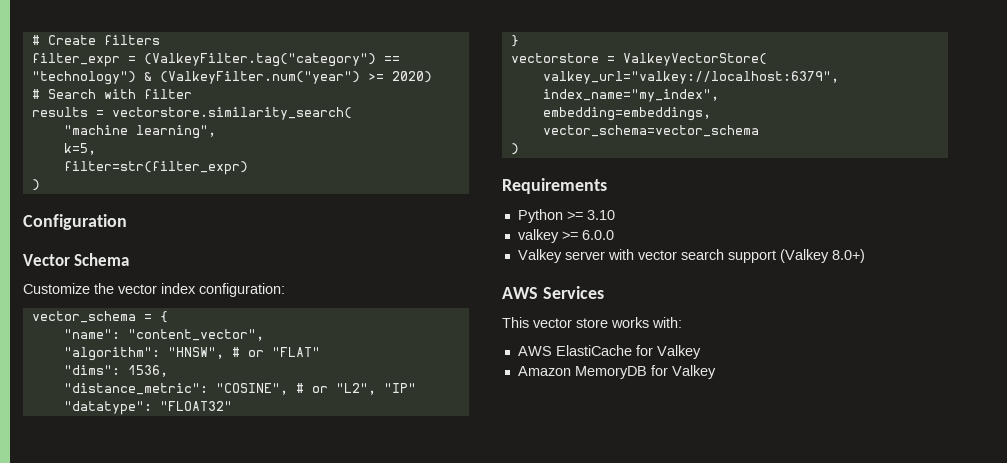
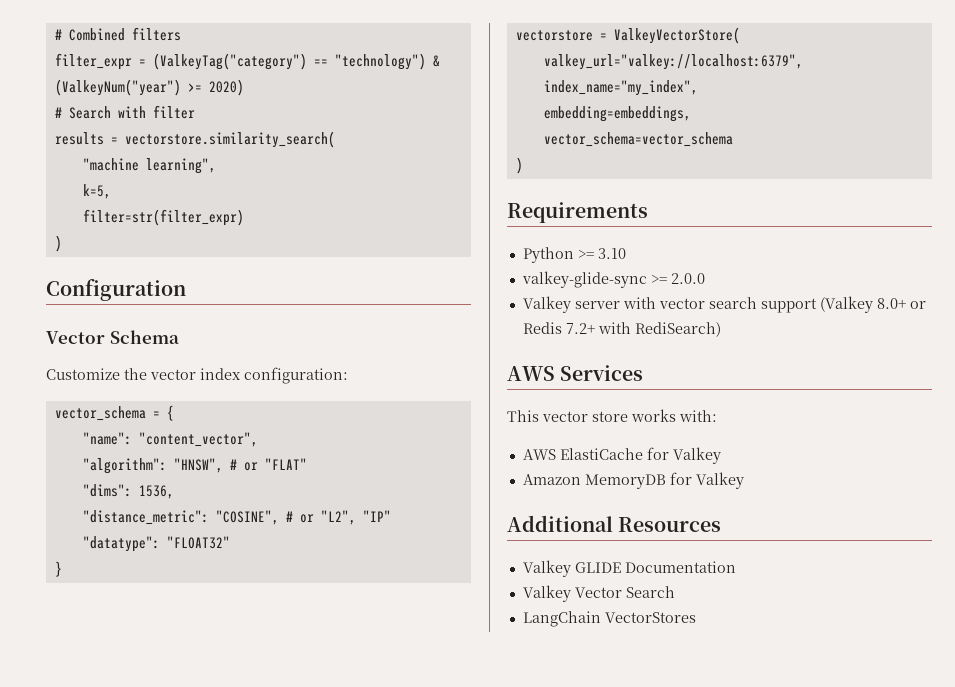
[31,35,96,45] # Create -> [54,28,125,41] # Combined
[143,53,376,67] (ValkeyFilter.tag("category") -> [152,53,307,70] (ValkeyTag("category")
[159,71,360,84] (ValkeyFilter.num("year") -> [54,79,181,96] (ValkeyNum("year")
[517,229,614,243] valkey >= 6.0.0 -> [521,271,705,288] valkey-glide-sync >= 2.0.0
[831,249,865,263] 8.0+) -> [876,298,926,309] [522,322,721,337] 8.0+ or Redis 7.2+ with RediSearch)
(716, 372) none -> [507,515,722,532] [522,560,736,577] [522,585,675,602] [522,611,696,627] // Additional Resources // Valkey GLIDE Documentation // Valkey Vector Search // LangChain VectorStores

